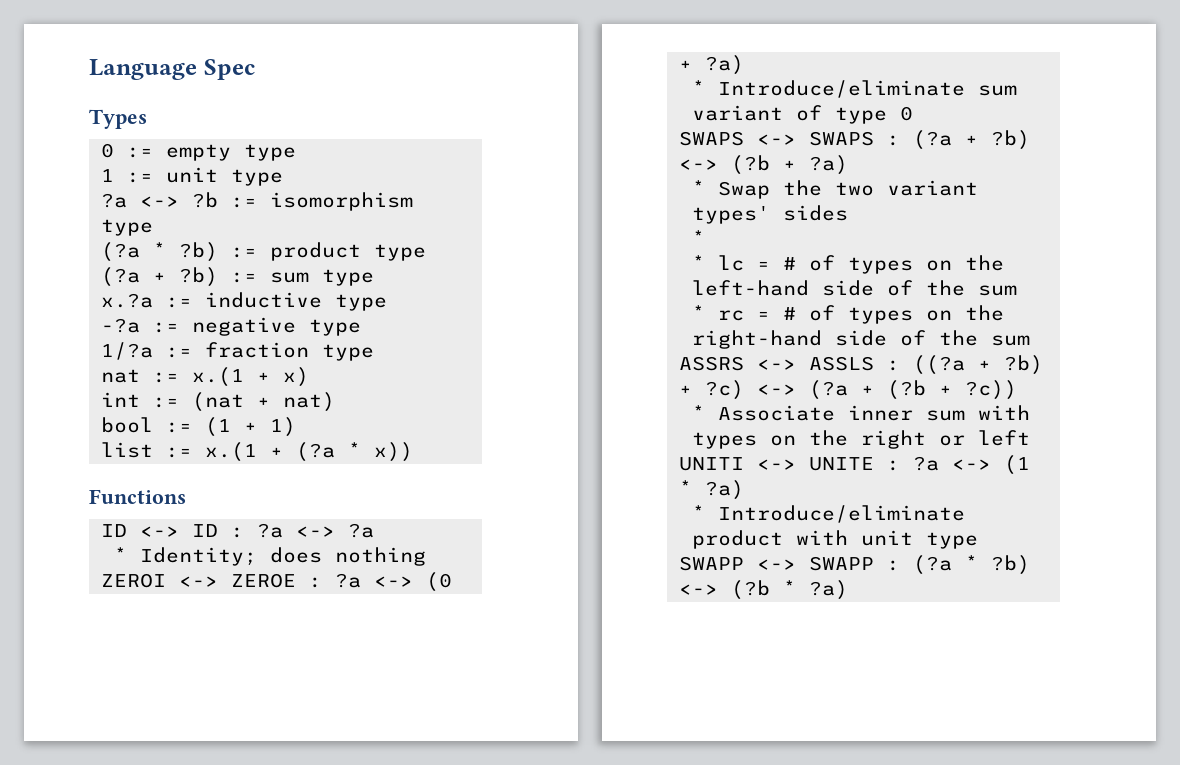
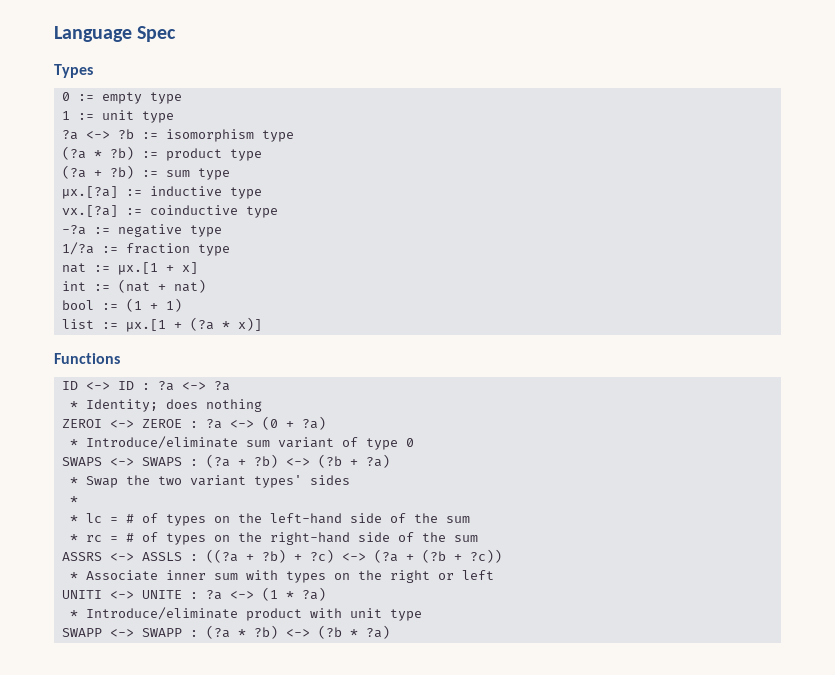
[101,293,153,308] x.?a -> [62,186,119,199] μx.[?a]
(387, 302) none -> [62,205,279,218] // νx.[?a] := coinductive type
[192,367,309,387] x.(1 + x) -> [118,262,199,275] μx.[1 + x]
[205,442,257,462] x.(1 -> [126,319,167,332] μx.[1
[374,442,413,462] x)) -> [238,317,263,331] x)]

